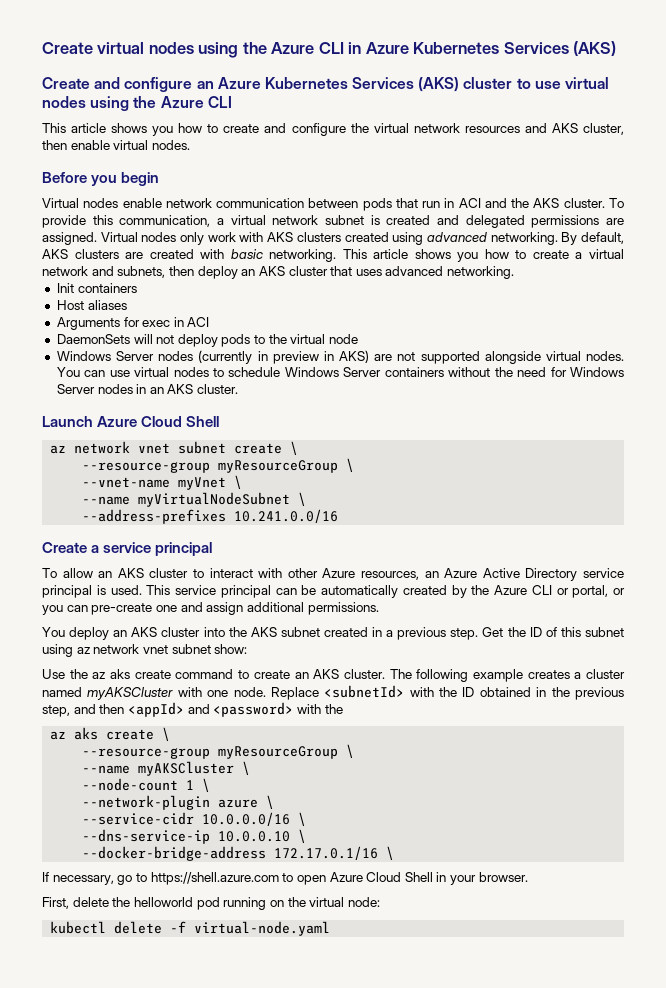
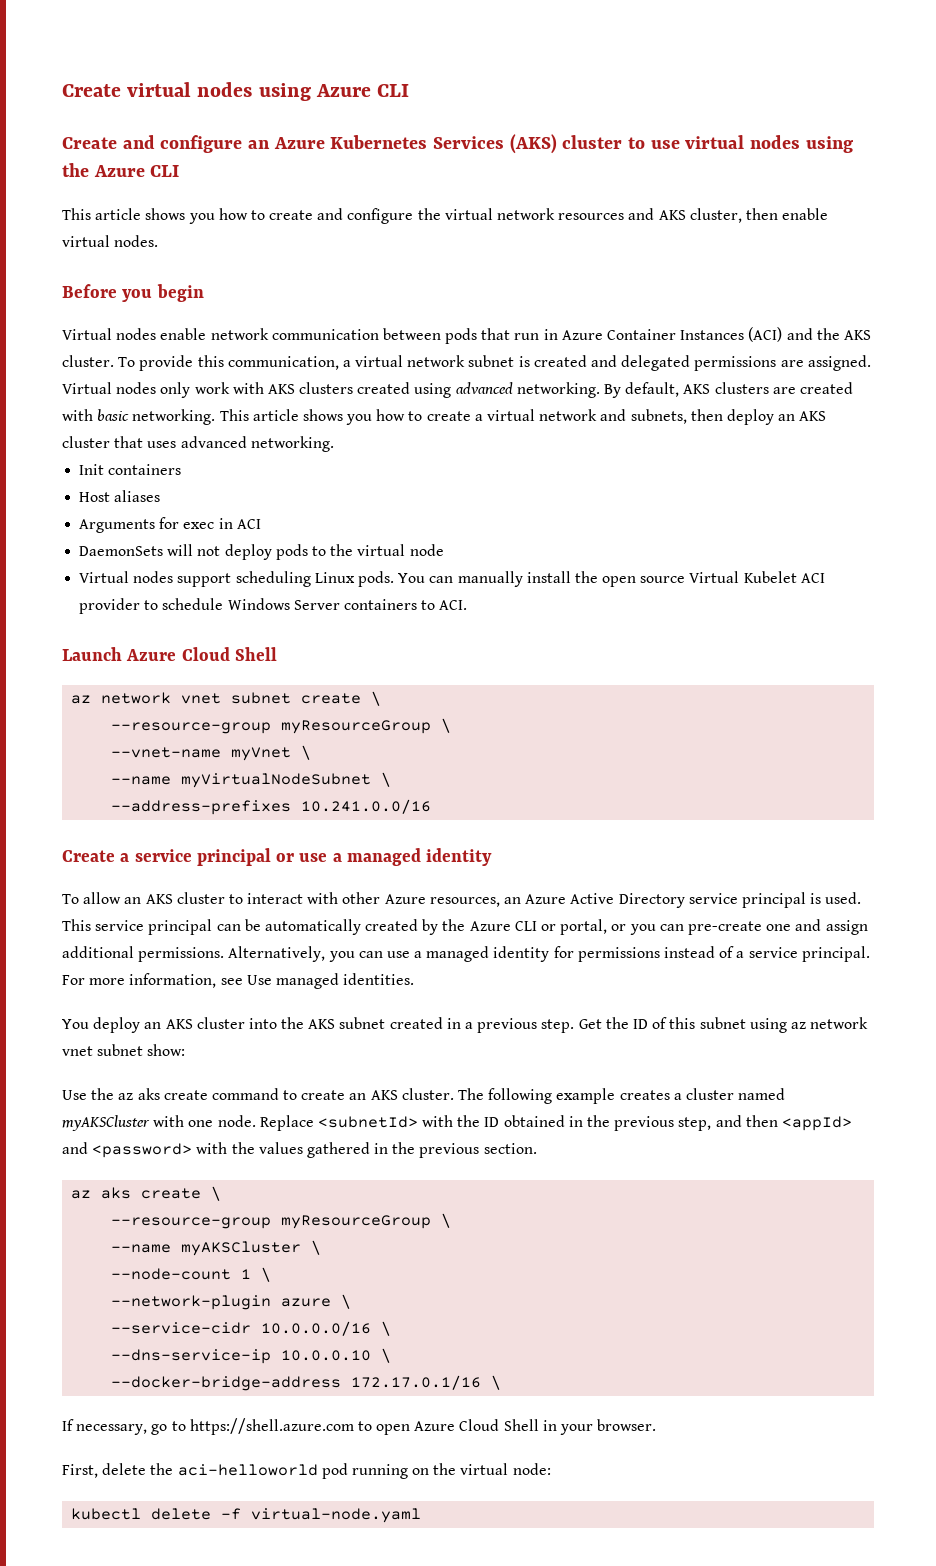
[242,41,617,56] the Azure CLI in Azure Kubernetes Services (AKS) -> [315,84,410,97] Azure CLI
[458,198,481,208] ACI -> [561,327,783,342] Azure Container Instances (ACI)
[56,350,624,364] [56,367,209,377] Windows Server nodes (currently in preview in AKS) are not supported alongside virtual nodes. You can use virtual nodes -> [79,571,825,587] [79,598,141,614] Virtual nodes support scheduling Linux pods. You can manually install the open source Virtual Kubelet ACI provider
[448,367,624,377] [56,384,239,394] without the need for Windows Server nodes in an AKS cluster. -> [421,600,468,610] to ACI.
(213, 549) none -> [276,848,493,866] or use a managed identity
(379, 608) none -> [228,946,870,962] [62,973,415,989] Alternatively, you can use a managed identity for permissions instead of a service principal. For more information, see Use managed identities.
(343, 709) none -> [258,1142,537,1158] values gathered in the previous section.
[133,897,193,907] helloworld -> [177,1464,318,1476] aci-helloworld

